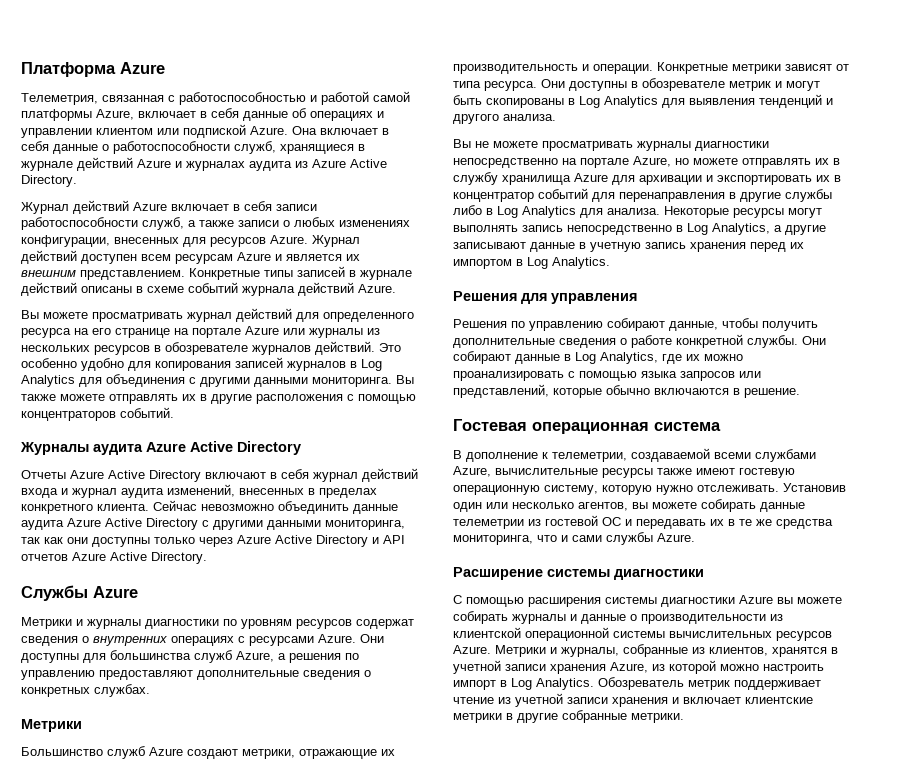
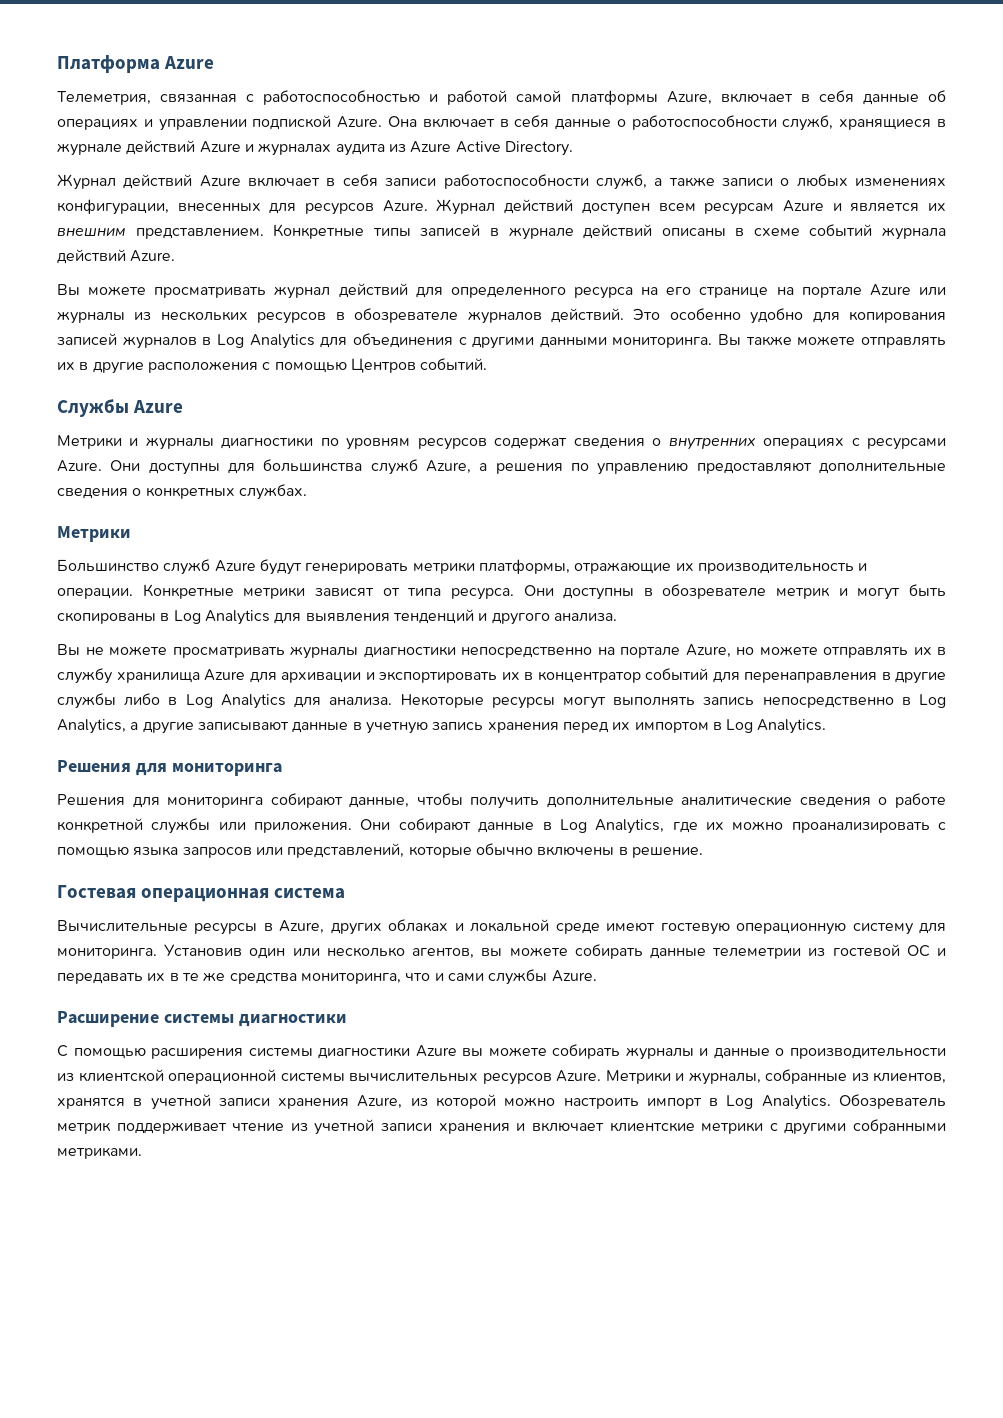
[96,128,179,135] клиентом или -> (247, 125) none
[21,411,116,421] концентраторов -> [350,358,416,373] Центров
[20,441,301,455] [21,468,418,482] [21,484,377,498] [21,500,398,514] [21,518,405,530] [21,535,405,547] [21,552,207,564] // Журналы аудита Azure Active Directory // Отчеты Azure Active Directory включают в себя журнал действий входа и журнал аудита изменений, внесенных в пределах конкретного клиента. Сейчас невозможно объединить данные аудита Azure Active Directory с другими данными мониторинга, так как они доступны только через Azure Active Directory и API отчетов Azure Active Directory. -> (488, 364) none
[187,749,295,759] создают метрики, -> [259,559,570,575] будут генерировать метрики платформы,
[551,293,637,304] [453,319,603,331] управления // Решения по управлению -> [171,763,282,776] [57,794,264,808] мониторинга // Решения для мониторинга
(555, 343) none -> [681,796,793,806] аналитические
[747,335,798,348] службы. -> [151,818,353,834] службы или приложения.
[654,388,729,395] включаются -> [537,846,615,856] включены
[453,448,816,462] [453,466,795,478] [453,485,779,495] В дополнение к телеметрии, создаваемой всеми службами Azure, вычислительные ресурсы также имеют гостевую операционную систему, которую нужно отслеживать. -> [57,919,946,935] [57,948,157,959] Вычислительные ресурсы в Azure, других облаках и локальной среде имеют гостевую операционную систему для мониторинга.
[506,710,684,723] в другие собранные метрики. -> [769,1119,947,1135] [57,1147,142,1159] с другими собранными метриками.

